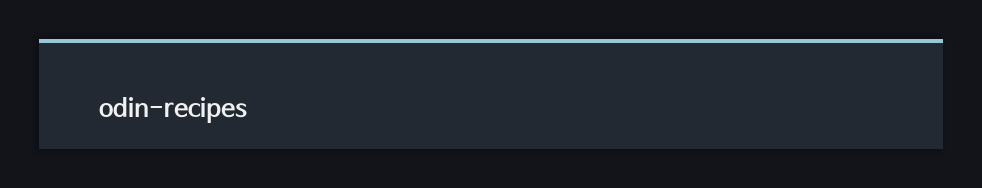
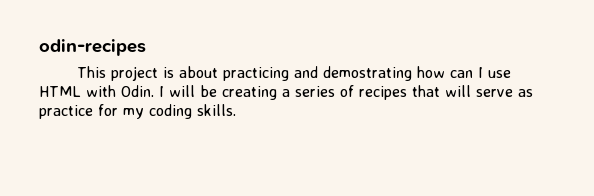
(247, 110) none -> [76,66,511,81] [39,85,533,100] [39,104,236,119] // This project is about practicing and demostrating how can I use HTML with Odin. I will be creating a series of recipes that will serve as practice for my coding skills.

